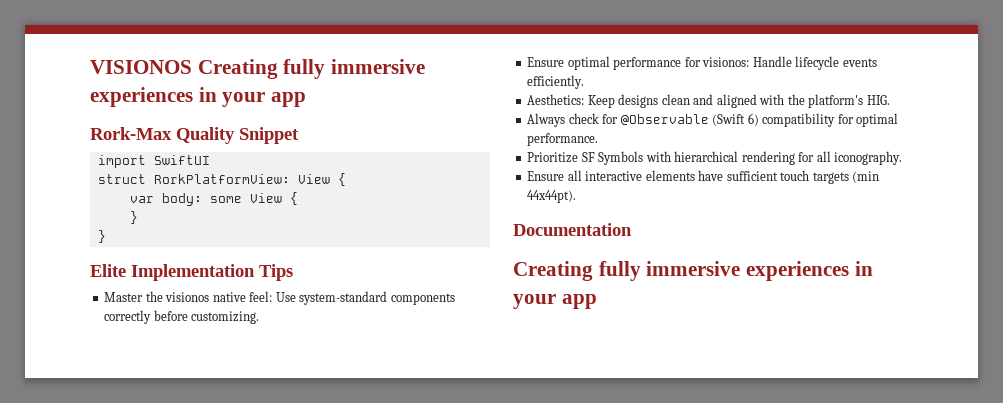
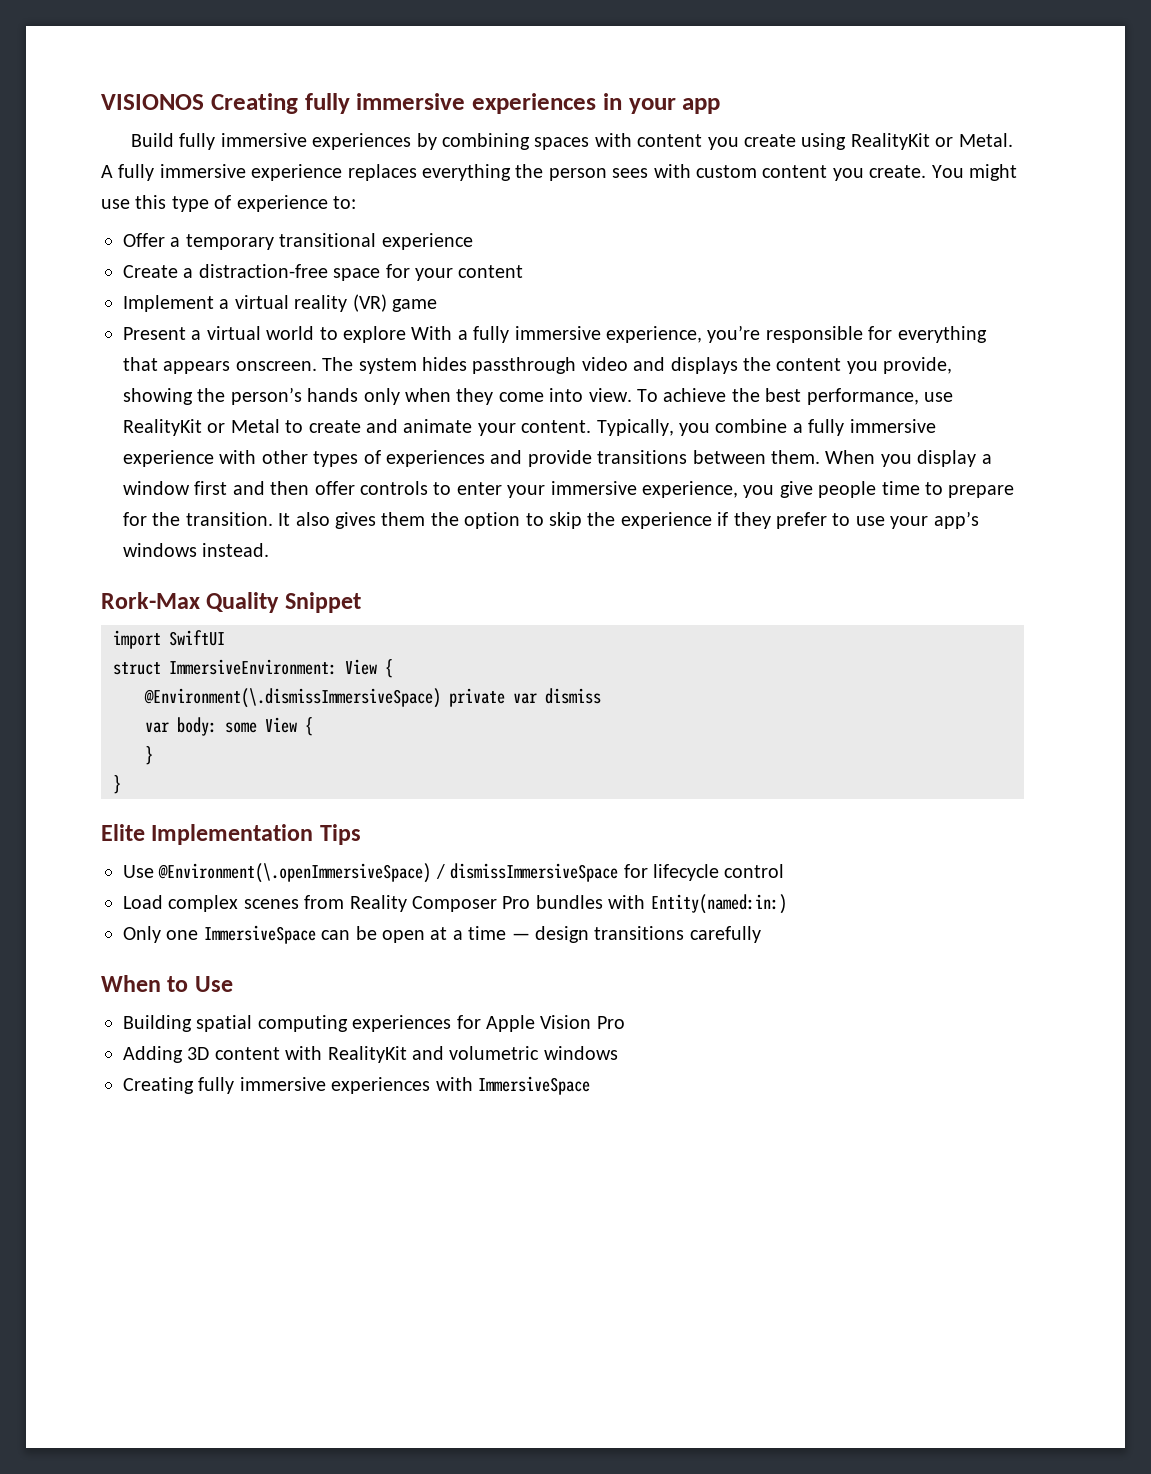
(307, 99) none -> [130,133,1013,150] [101,164,1017,181] [101,195,356,212] [123,233,473,250] [123,264,524,281] [123,294,437,312] [123,325,987,343] [123,357,953,374] [123,387,953,405] [123,419,936,436] [123,450,992,467] [123,481,1015,498] [123,511,979,529] [123,543,270,557] // Build fully immersive experiences by combining spaces with content you create using RealityKit or Metal. A fully immersive experience replaces everything the person sees with custom content you create. You might use this type of experience to: // Offer a temporary transitional experience // Create a distraction-free space for your content // Implement a virtual reality (VR) game // Present a virtual world to explore With a fully immersive experience, you’re responsible for everything that appears onscreen. The system hides passthrough video and displays the content you provide, showing the person’s hands only when they come into view. To achieve the best performance, use RealityKit or Metal to create and animate your content. Typically, you combine a fully immersive experience with other types of experiences and provide transitions between them. When you display a window first and then offer controls to enter your immersive experience, you give people time to prepare for the transition. It also gives them the option to skip the experience if they prefer to use your app’s windows instead.
[153,173,346,186] RorkPlatformView: View { -> [169,659,393,678] [144,688,601,708] ImmersiveEnvironment: View { // @Environment(\.dismissImmersiveSpace) private var dismiss
[104,291,455,305] [104,310,260,324] [527,56,877,70] [527,75,585,89] [527,94,890,108] [527,113,899,127] [527,133,599,146] [527,151,903,165] [527,170,880,184] [527,190,577,203] [513,223,632,236] [513,261,873,281] [513,294,597,309] Master the visionos native feel: Use system-standard components correctly before customizing. // Ensure optimal performance for visionos: Handle lifecycle events efficiently. // Aesthetics: Keep designs clean and aligned with the platform's HIG. // Always check for @Observable (Swift 6) compatibility for optimal performance. // Prioritize SF Symbols with hierarchical rendering for all iconography. // Ensure all interactive elements have sufficient touch targets (min 44x44pt). // Documentation // Creating fully immersive experiences in your app -> [123,863,785,883] [123,894,787,914] [123,925,761,944] [101,975,233,992] [123,1015,625,1032] [123,1046,618,1063] [123,1076,590,1095] Use @Environment(\.openImmersiveSpace) / dismissImmersiveSpace for lifecycle control // Load complex scenes from Reality Composer Pro bundles with Entity(named:in:) // Only one ImmersiveSpace can be open at a time — design transitions carefully // When to Use // Building spatial computing experiences for Apple Vision Pro // Adding 3D content with RealityKit and volumetric windows // Creating fully immersive experiences with ImmersiveSpace

